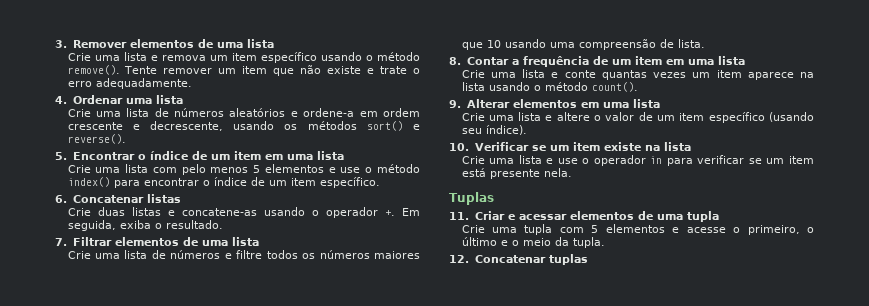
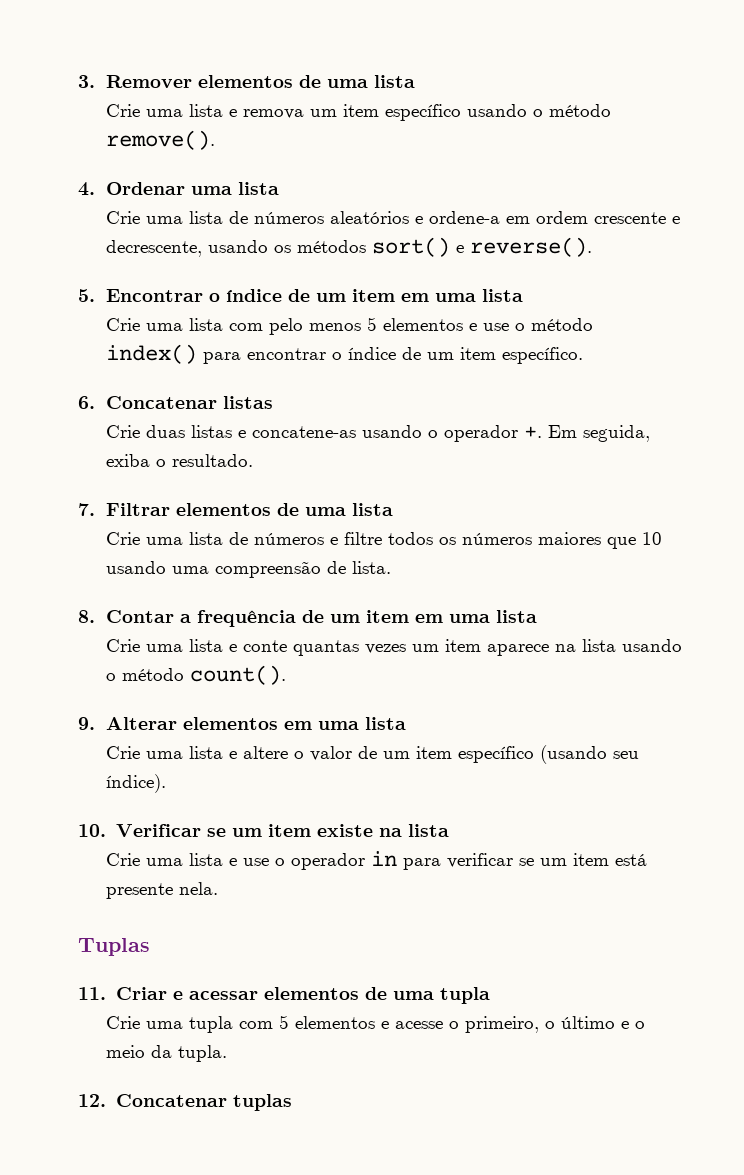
[124,65,421,76] [67,78,192,89] Tente remover um item que não existe e trate o erro adequadamente. -> (216, 140) none

